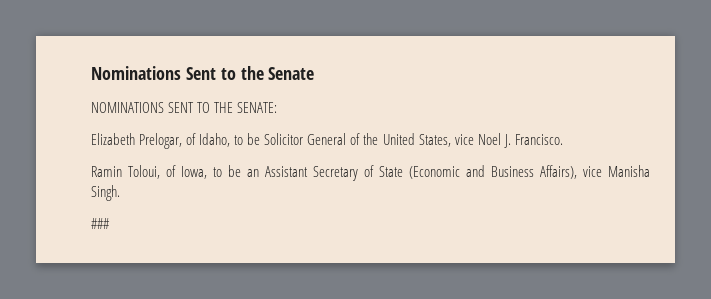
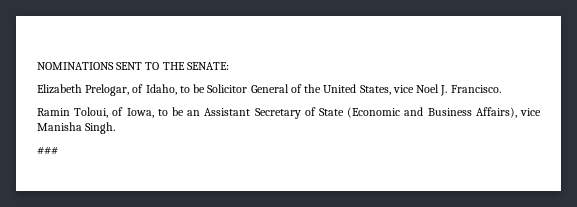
[91,66,315,80] Nominations Sent to the Senate // -> (37, 66) none

